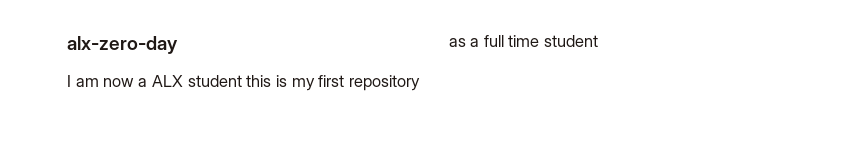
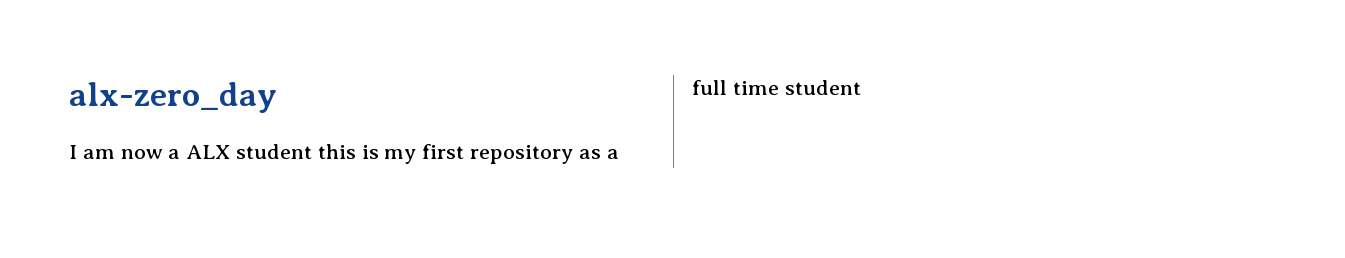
[67,36,178,54] alx-zero-day -> [69,82,277,113] alx-zero_day

